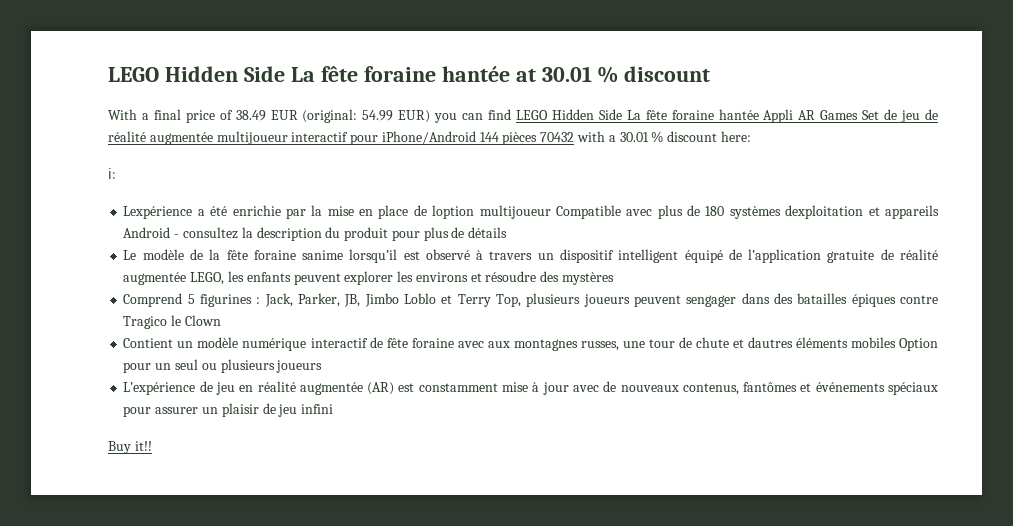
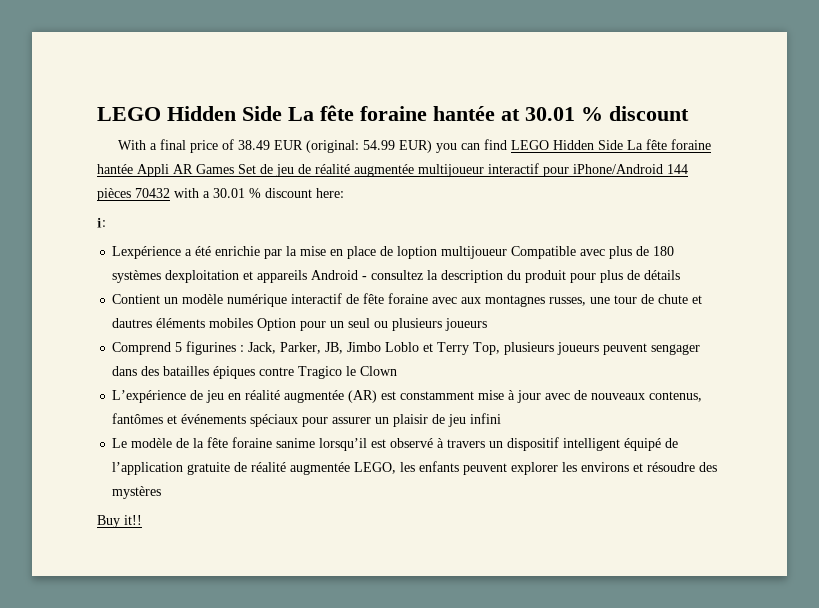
(508, 232) none -> [112,293,703,307] [112,318,488,331] [112,341,701,355] [112,366,398,379] [112,390,703,403] [112,413,502,427] // Contient un modèle numérique interactif de fête foraine avec aux montagnes russes, une tour de chute et dautres éléments mobiles Option pour un seul ou plusieurs joueurs // Comprend 5 figurines : Jack, Parker, JB, Jimbo Loblo et Terry Top, plusieurs joueurs peuvent sengager dans des batailles épiques contre Tragico le Clown // L’expérience de jeu en réalité augmentée (AR) est constamment mise à jour avec de nouveaux contenus, fantômes et événements spéciaux pour assurer un plaisir de jeu infini
[123,293,939,307] [123,315,221,329] [123,337,938,351] [123,359,323,373] [123,381,938,395] [123,403,334,417] // Comprend 5 figurines : Jack, Parker, JB, Jimbo Loblo et Terry Top, plusieurs joueurs peuvent sengager dans des batailles épiques contre Tragico le Clown // Contient un modèle numérique interactif de fête foraine avec aux montagnes russes, une tour de chute et dautres éléments mobiles Option pour un seul ou plusieurs joueurs // L’expérience de jeu en réalité augmentée (AR) est constamment mise à jour avec de nouveaux contenus, fantômes et événements spéciaux pour assurer un plaisir de jeu infini -> (162, 492) none

